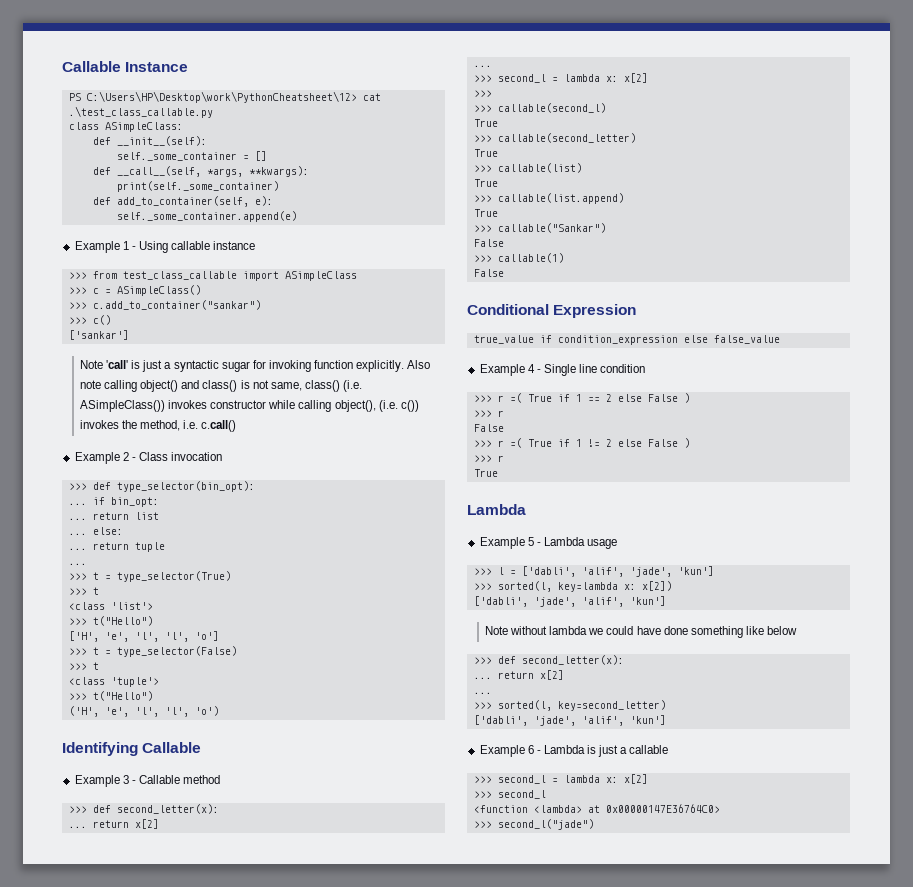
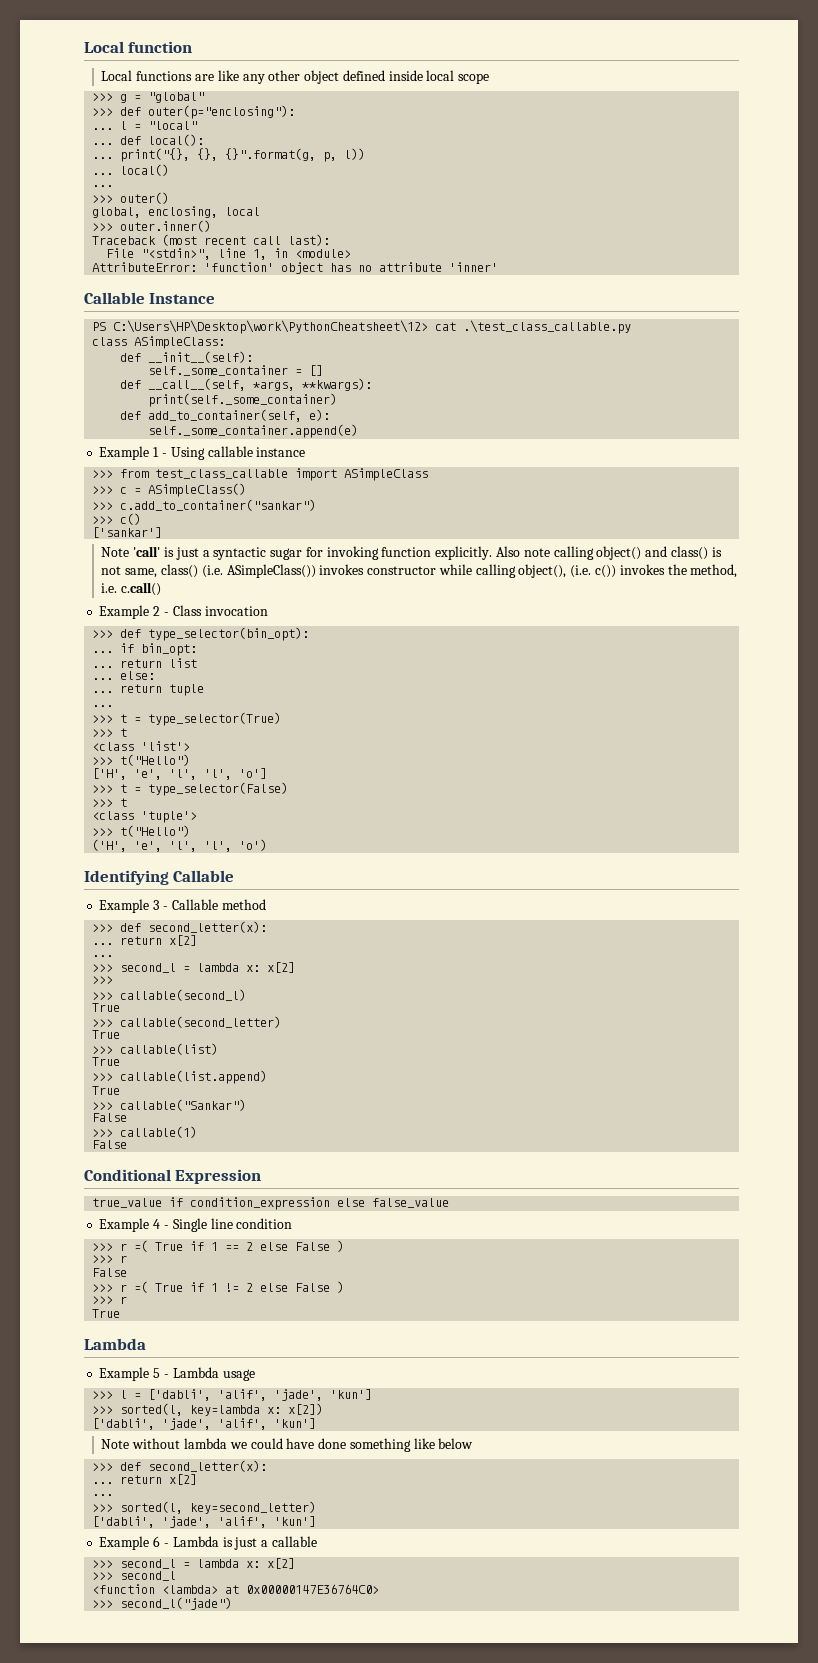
(62, 66) none -> [84,41,193,53] [101,70,490,84] [92,92,205,103] [92,105,296,119] [92,121,198,130] [92,134,205,146] [92,148,366,162] [92,164,170,176] [92,185,114,187] [92,192,170,204] [92,206,261,218] [92,220,212,232] [92,234,331,246] [106,248,352,260] [92,262,499,274] Local function // Local functions are like any other object defined inside local scope // >>> g = "global" // >>> def outer(p="enclosing"): // ... l = "local" // ... def local(): // ... print("{}, {}, {}".format(g, p, l)) // ... local() // ... // >>> outer() // global, enclosing, local // >>> outer.inner() // Traceback (most recent call last): // File "<stdin>", line 1, in <module> // AttributeError: 'function' object has no attribute 'inner' //

